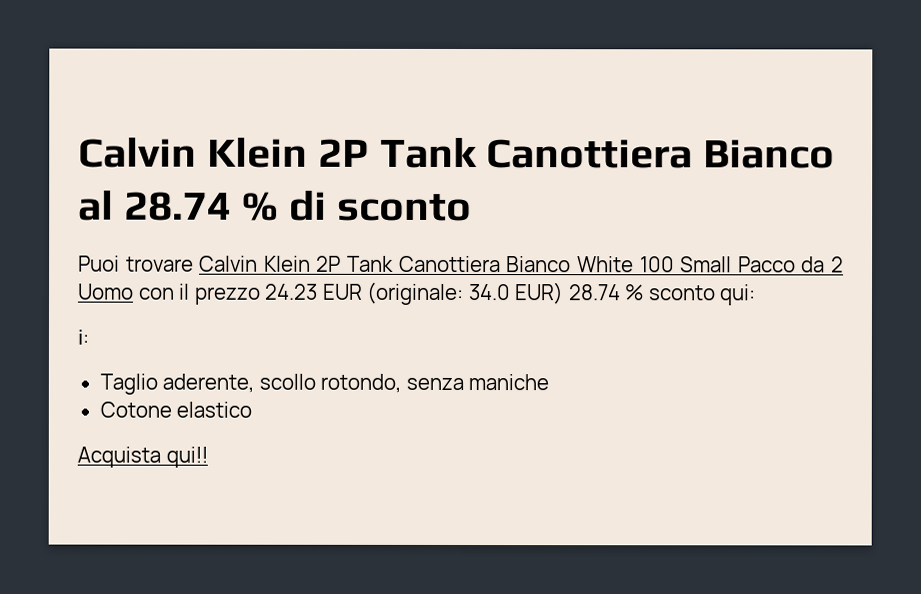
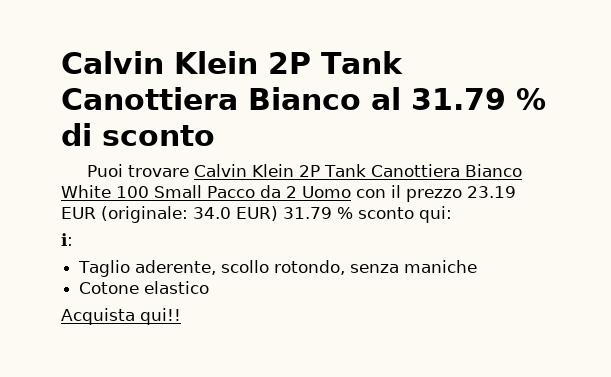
[124,191,233,221] 28.74 -> [411,88,506,110] 31.79
[264,283,319,300] 24.23 -> [467,186,516,198] 23.19
[567,284,621,301] 28.74 -> [283,207,332,219] 31.79

